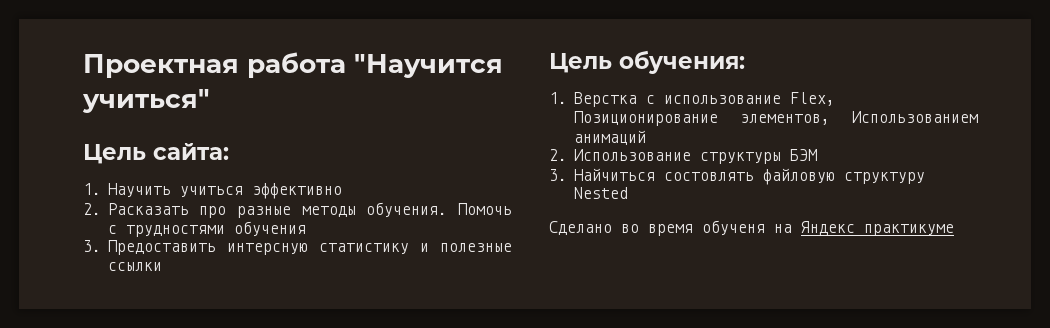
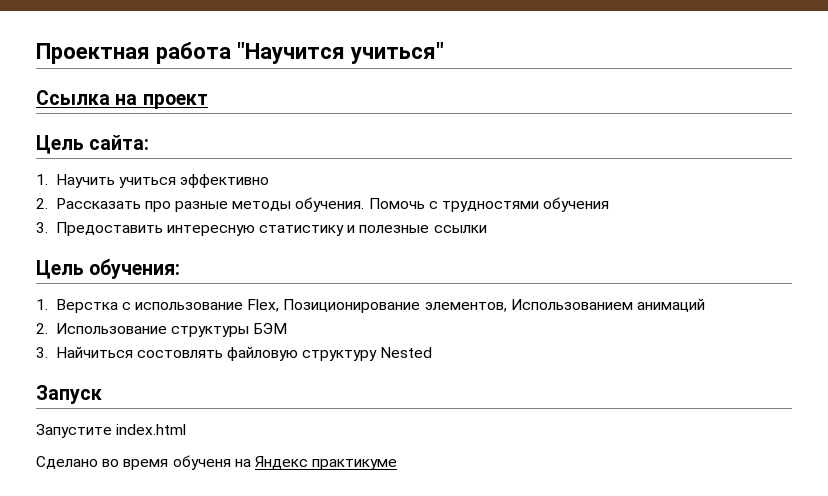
(210, 101) none -> [36,90,208,109] // Ссылка на проект
[107,203,189,215] Расказать -> [55,198,141,209] Рассказать
[226,243,308,255] интерсную -> [166,225,255,236] интересную
(628, 193) none -> [36,385,102,404] [36,424,187,438] // Запуск // Запустите index.html

